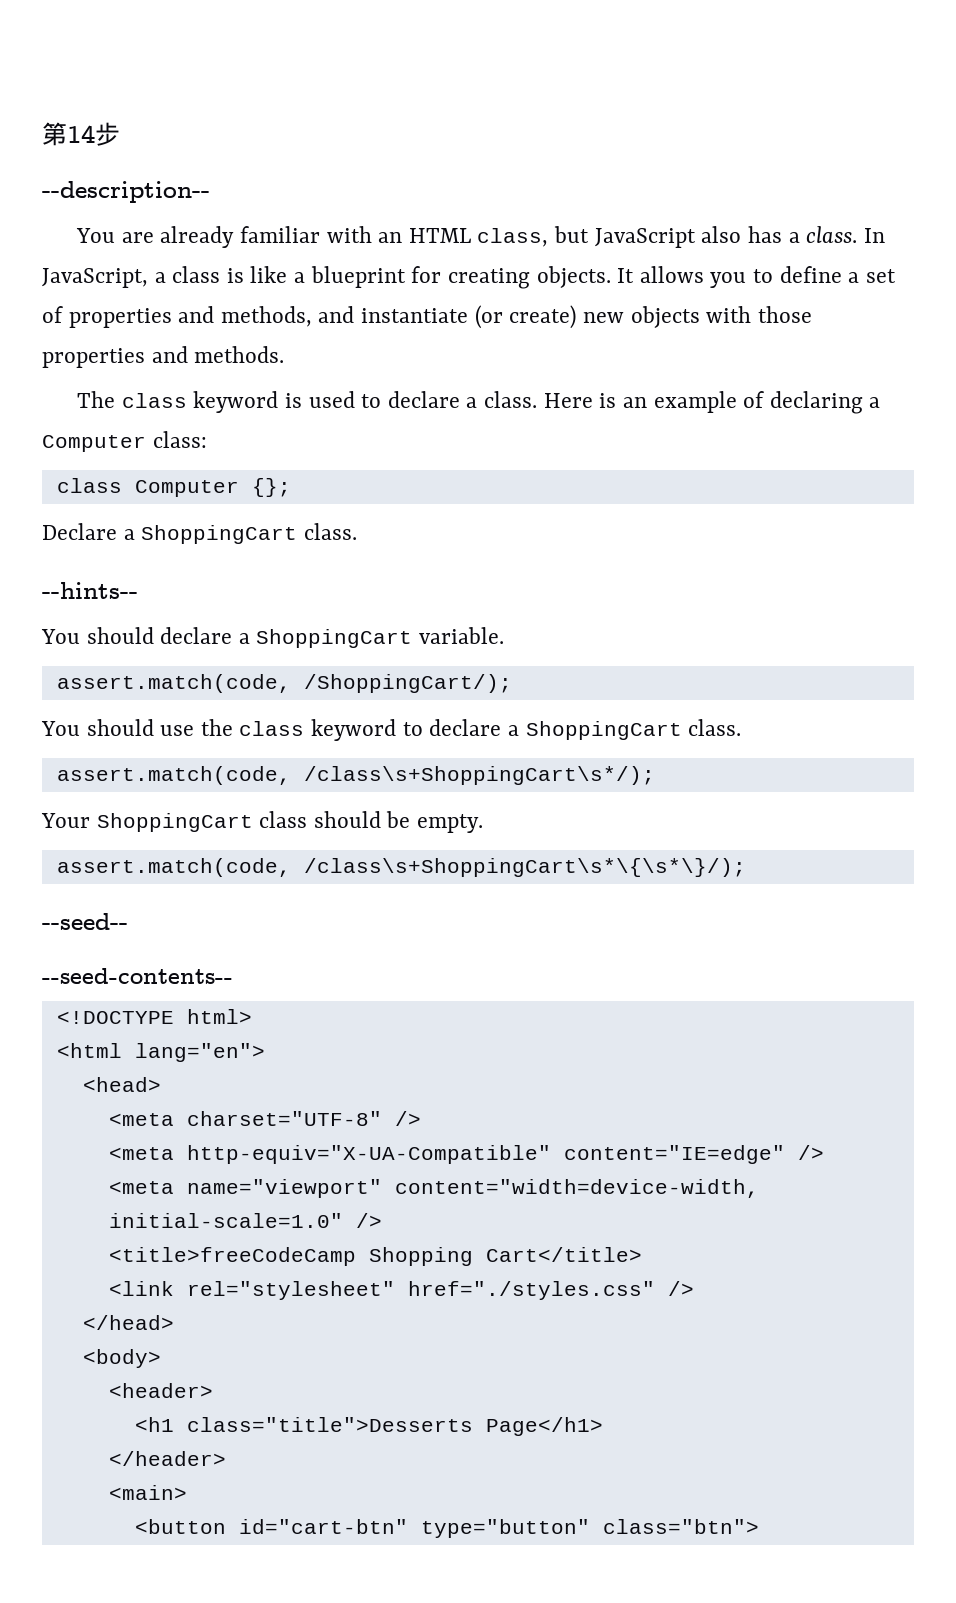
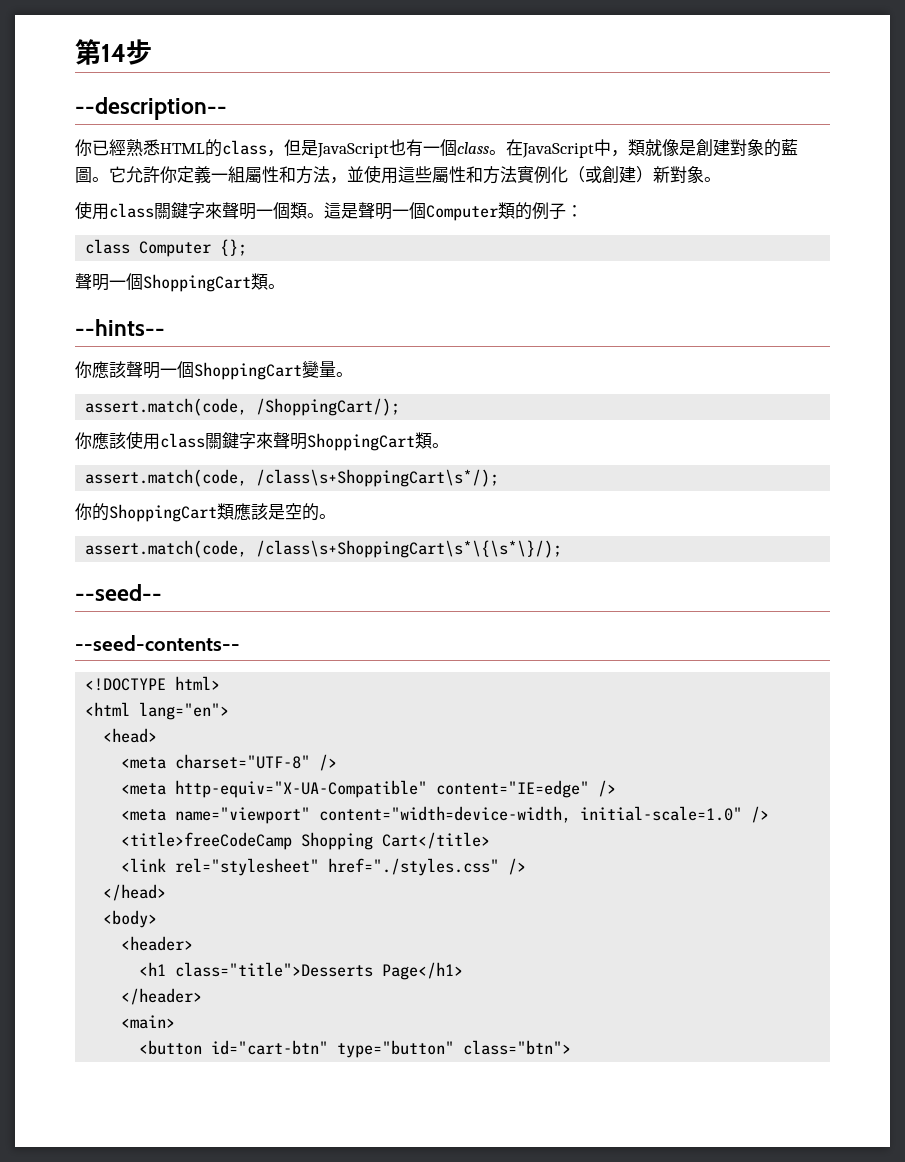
[76,226,885,248] [42,266,896,289] [42,305,812,329] [42,346,285,368] [77,391,881,414] [42,431,207,452] [56,478,291,497] [42,523,357,544] [42,582,138,599] [41,627,505,648] [56,674,512,693] [41,719,742,741] [56,766,655,785] [41,811,484,833] You are already familiar with an HTML class, but JavaScript also has a class. In JavaScript, a class is like a blueprint for creating objects. It allows you to define a set of properties and methods, and instantiate (or create) new objects with those properties and methods. // The class keyword is used to declare a class. Here is an example of declaring a Computer class: // class Computer {}; // Declare a ShoppingCart class. // --hints-- // You should declare a ShoppingCart variable. // assert.match(code, /ShoppingCart/); // You should use the class keyword to declare a ShoppingCart class. // assert.match(code, /class\s+ShoppingCart\s*/); // Your ShoppingCart class should be empty. -> [75,139,798,158] [75,165,721,184] [75,201,583,221] [85,239,248,257] [75,273,285,292] [75,319,165,336] [75,360,353,380] [85,398,401,416] [75,431,449,451] [85,469,500,487] [75,503,336,522] 你已經熟悉HTML的class，但是JavaScript也有一個class。在JavaScript中，類就像是創建對象的藍圖。它允許你定義一組屬性和方法，並使用這些屬性和方法實例化（或創建）新對象。 // 使用class關鍵字來聲明一個類。這是聲明一個Computer類的例子： // class Computer {}; // 聲明一個ShoppingCart類。 // --hints-- // 你應該聲明一個ShoppingCart變量。 // assert.match(code, /ShoppingCart/); // 你應該使用class關鍵字來聲明ShoppingCart類。 // assert.match(code, /class\s+ShoppingCart\s*/); // 你的ShoppingCart類應該是空的。

